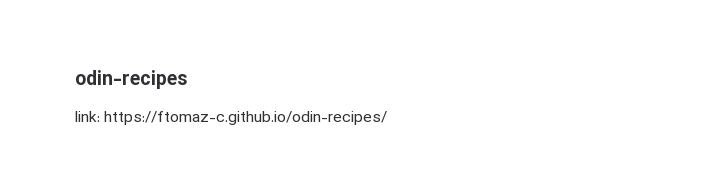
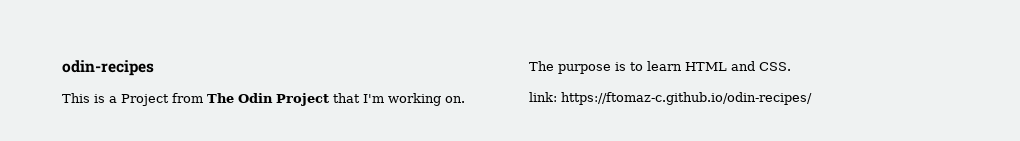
(187, 79) none -> [62,93,465,106] [529,61,791,74] // This is a Project from The Odin Project that I'm working on. The purpose is to learn HTML and CSS.

